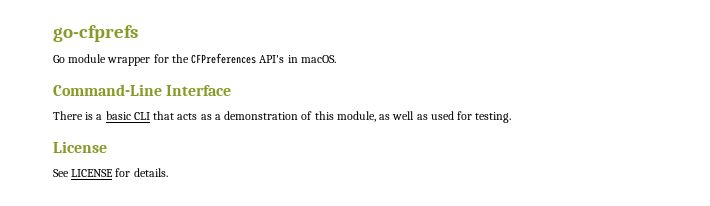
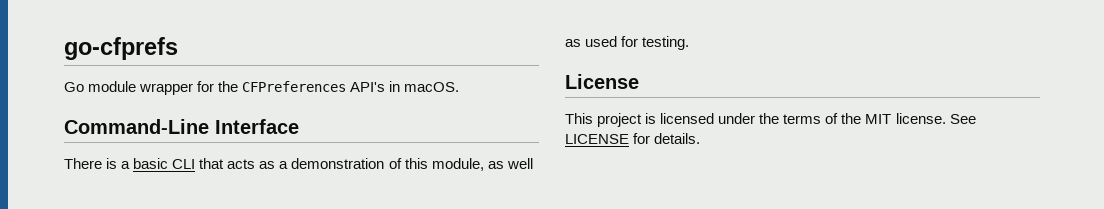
(107, 147) none -> [565,113,946,127] This project is licensed under the terms of the MIT license.

